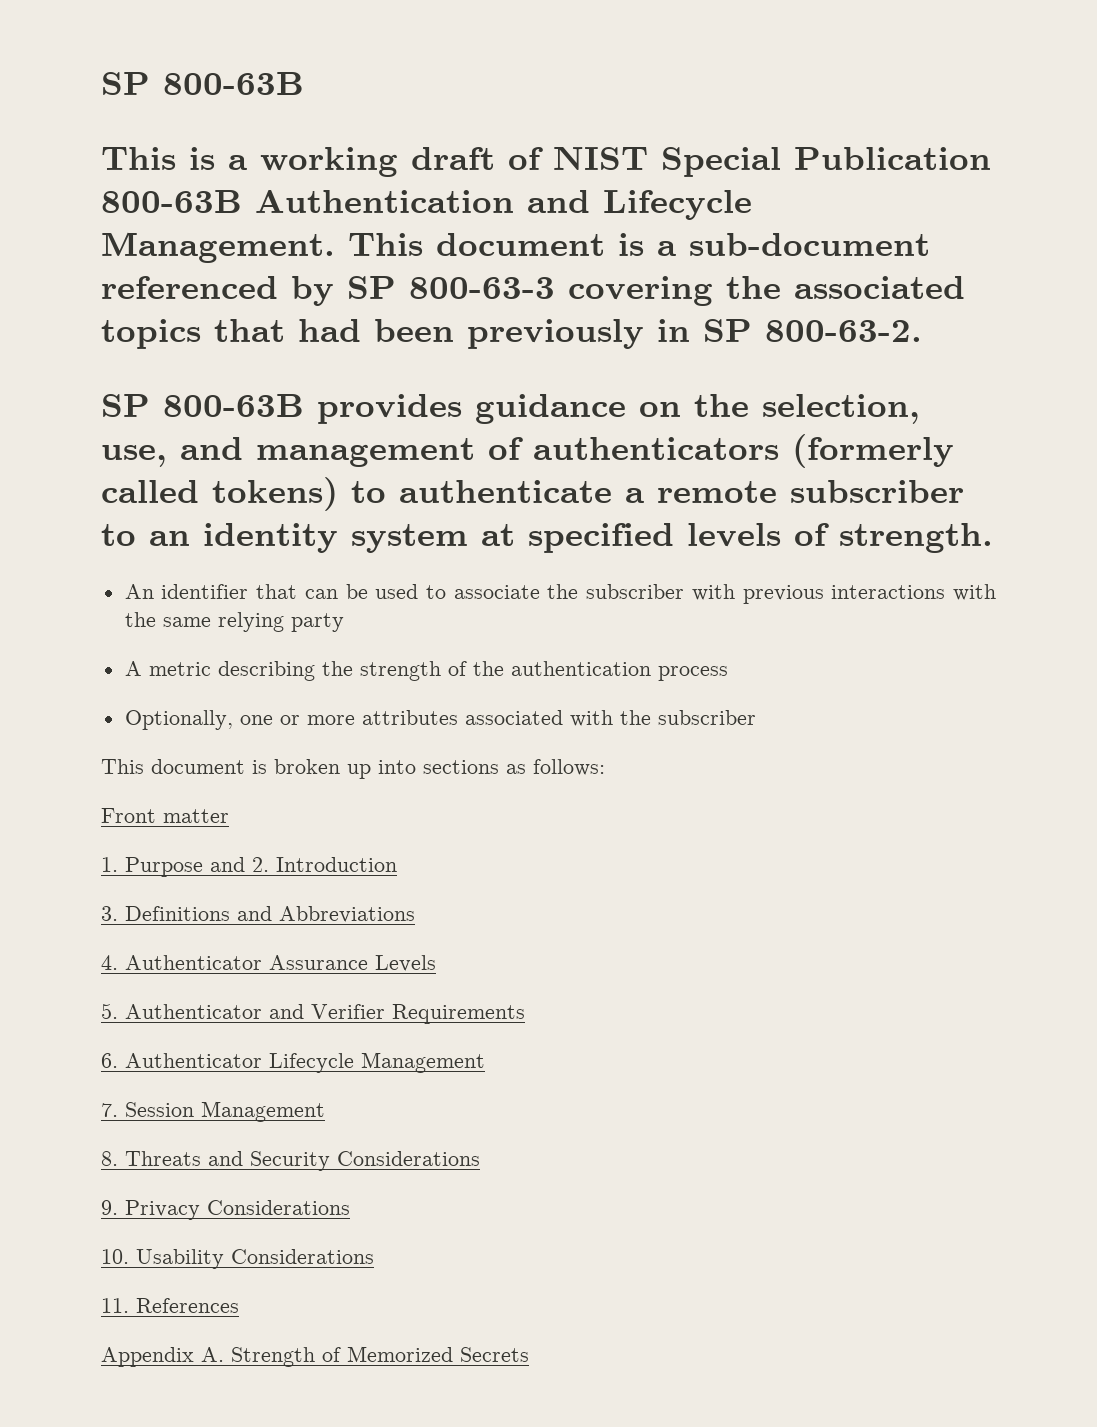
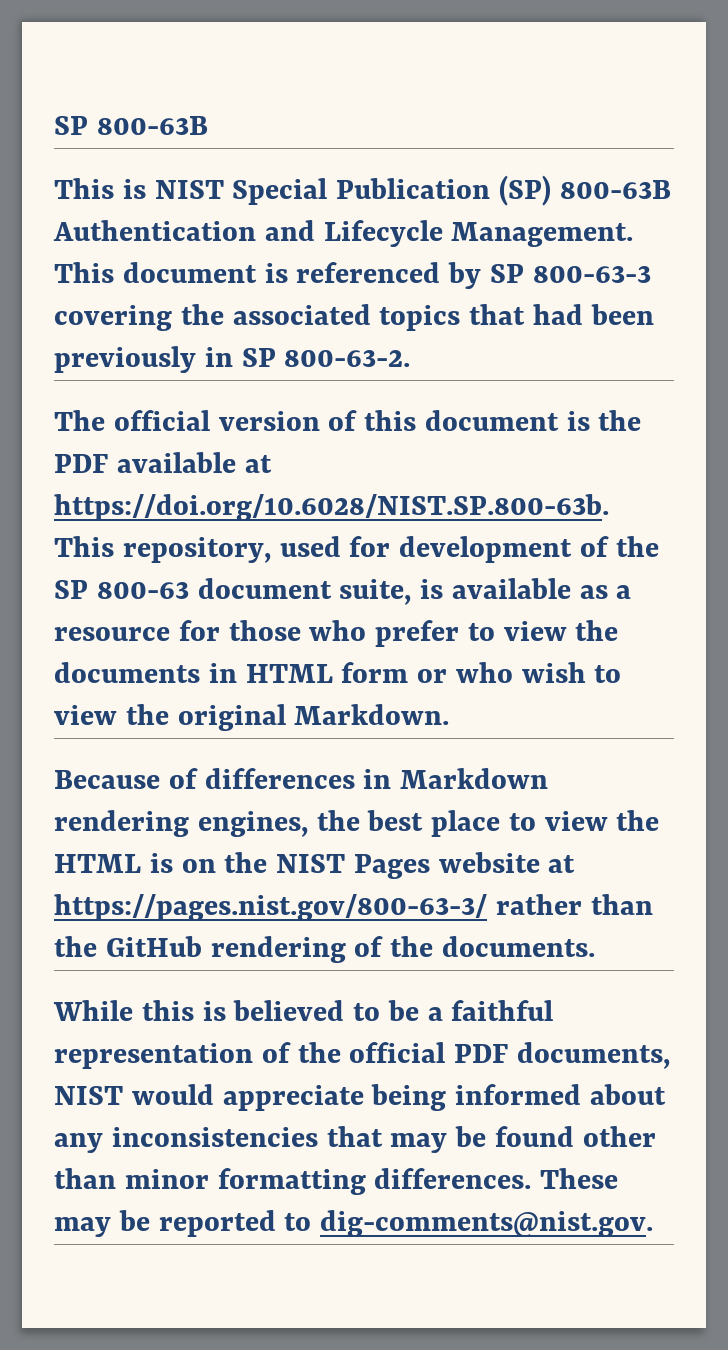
[228,147,543,177] a working draft of -> (146, 189) none
(991, 158) none -> [498,175,551,206] (SP)
[657,233,930,256] a sub-document -> (288, 273) none
[101,394,920,424] [101,434,954,468] [101,477,964,511] [101,523,993,553] [124,584,996,604] [124,612,344,632] [124,661,728,681] [124,710,756,730] [101,759,605,779] [101,808,229,823] [101,857,397,877] [101,906,415,923] [101,955,436,972] [101,1003,525,1024] [101,1052,485,1073] [101,1101,325,1122] [101,1151,480,1171] [101,1200,350,1220] [101,1249,374,1269] [101,1298,239,1313] [101,1346,529,1367] SP 800-63B provides guidance on the selection, use, and management of authenticators (formerly called tokens) to authenticate a remote subscriber to an identity system at specified levels of strength. // An identifier that can be used to associate the subscriber with previous interactions with the same relying party // A metric describing the strength of the authentication process // Optionally, one or more attributes associated with the subscriber // This document is broken up into sections as follows: // Front matter // 1. Purpose and 2. Introduction // 3. Definitions and Abbreviations // 4. Authenticator Assurance Levels // 5. Authenticator and Verifier Requirements // 6. Authenticator Lifecycle Management // 7. Session Management // 8. Threats and Security Considerations // 9. Privacy Considerations // 10. Usability Considerations // 11. References // Appendix A. Strength of Memorized Secrets -> [54,410,642,431] [54,452,272,473] [54,494,609,521] [54,536,659,563] [54,578,632,605] [54,620,619,647] [54,662,622,683] [54,704,450,731] [54,768,549,789] [54,810,660,837] [54,852,576,879] [54,894,653,921] [54,936,595,963] [53,1000,554,1021] [54,1042,670,1069] [54,1084,666,1111] [54,1126,656,1153] [54,1168,619,1195] [54,1210,654,1237] The official version of this document is the PDF available at https://doi.org/10.6028/NIST.SP.800-63b. This repository, used for development of the SP 800-63 document suite, is available as a resource for those who prefer to view the documents in HTML form or who wish to view the original Markdown. // Because of differences in Markdown rendering engines, the best place to view the HTML is on the NIST Pages website at https://pages.nist.gov/800-63-3/ rather than the GitHub rendering of the documents. // While this is believed to be a faithful representation of the official PDF documents, NIST would appreciate being informed about any inconsistencies that may be found other than minor formatting differences. These may be reported to dig-comments@nist.gov.

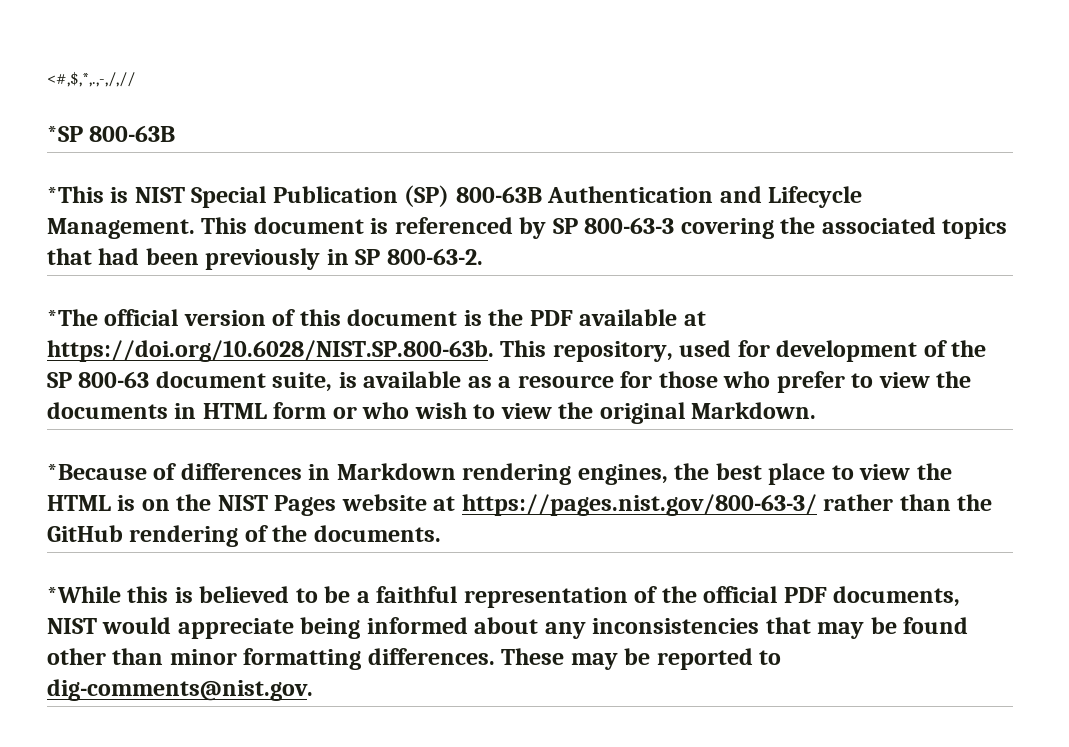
[54,116,88,135] SP -> [47,71,135,87] [47,126,83,142] <#,$,*,.,-,/,// // *SP
[54,178,114,199] This -> [47,186,104,203] *This
[54,410,105,431] The -> [47,309,98,326] *The
[54,770,160,789] Because -> [47,464,147,480] *Because
[53,1000,133,1021] While -> [47,586,121,603] *While

